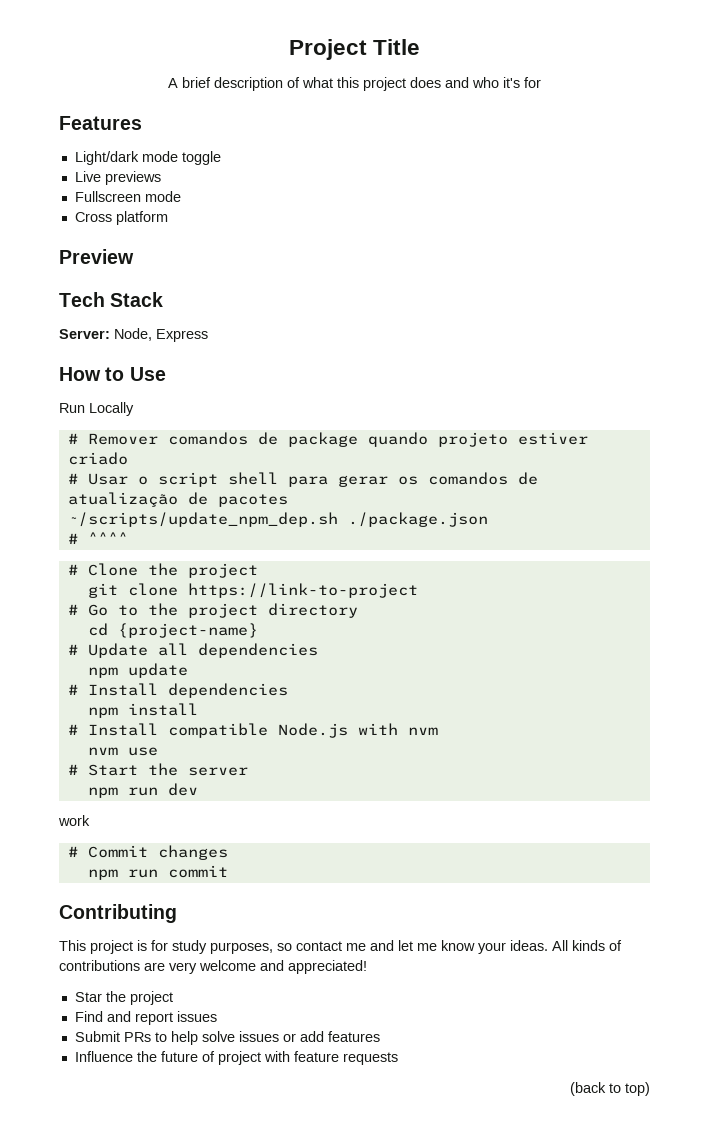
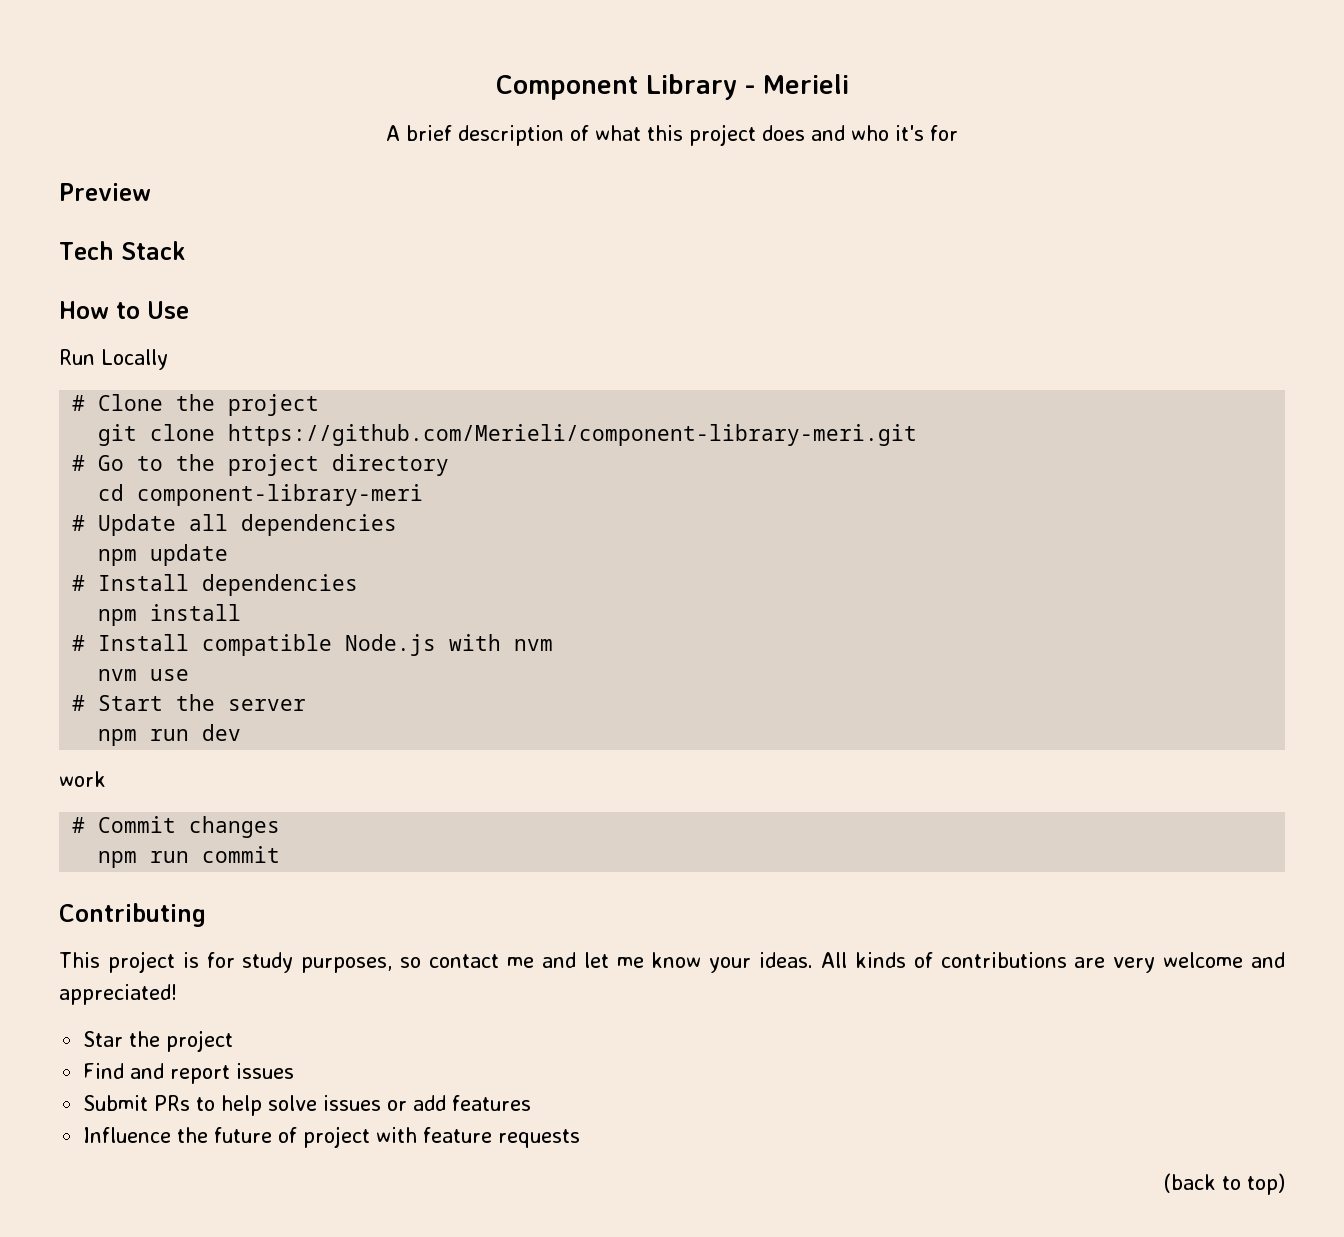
[288,39,421,60] Project Title -> [495,74,849,100] Component Library - Merieli
[59,116,142,130] [74,151,221,165] [74,171,161,185] [74,191,181,202] [74,211,168,225] // Features // Light/dark mode toggle // Live previews // Fullscreen mode // Cross platform -> (958, 133) none
[59,328,208,342] // Server: Node, Express -> (185, 250) none
[67,432,588,447] [67,452,128,465] [67,472,538,487] [67,492,288,507] [67,512,488,527] [67,532,128,544] // # Remover comandos de package quando projeto estiver criado // # Usar o script shell para gerar os comandos de atualização de pacotes // ~/scripts/update_npm_dep.sh ./package.json // # ^^^^ -> (168, 359) none
[187,583,418,598] https://link-to-project -> [228,424,918,446] https://github.com/Merieli/component-library-meri.git
[117,623,258,638] {project-name} -> [137,484,424,506] component-library-meri

